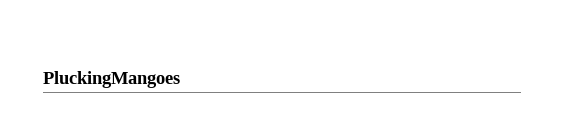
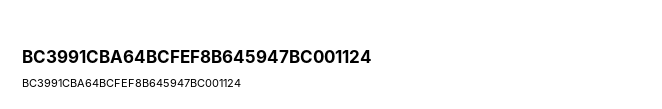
[43,71,180,88] PluckingMangoes -> [22,49,372,63] [22,78,241,87] BC3991CBA64BCFEF8B645947BC001124 // BC3991CBA64BCFEF8B645947BC001124

